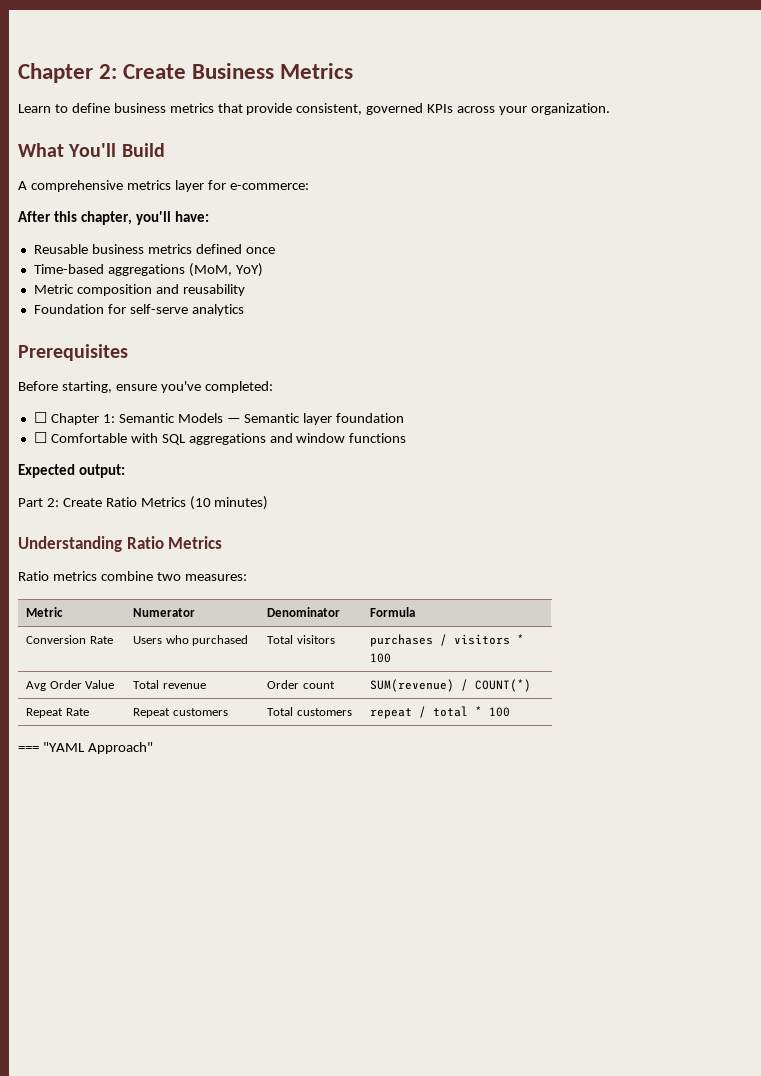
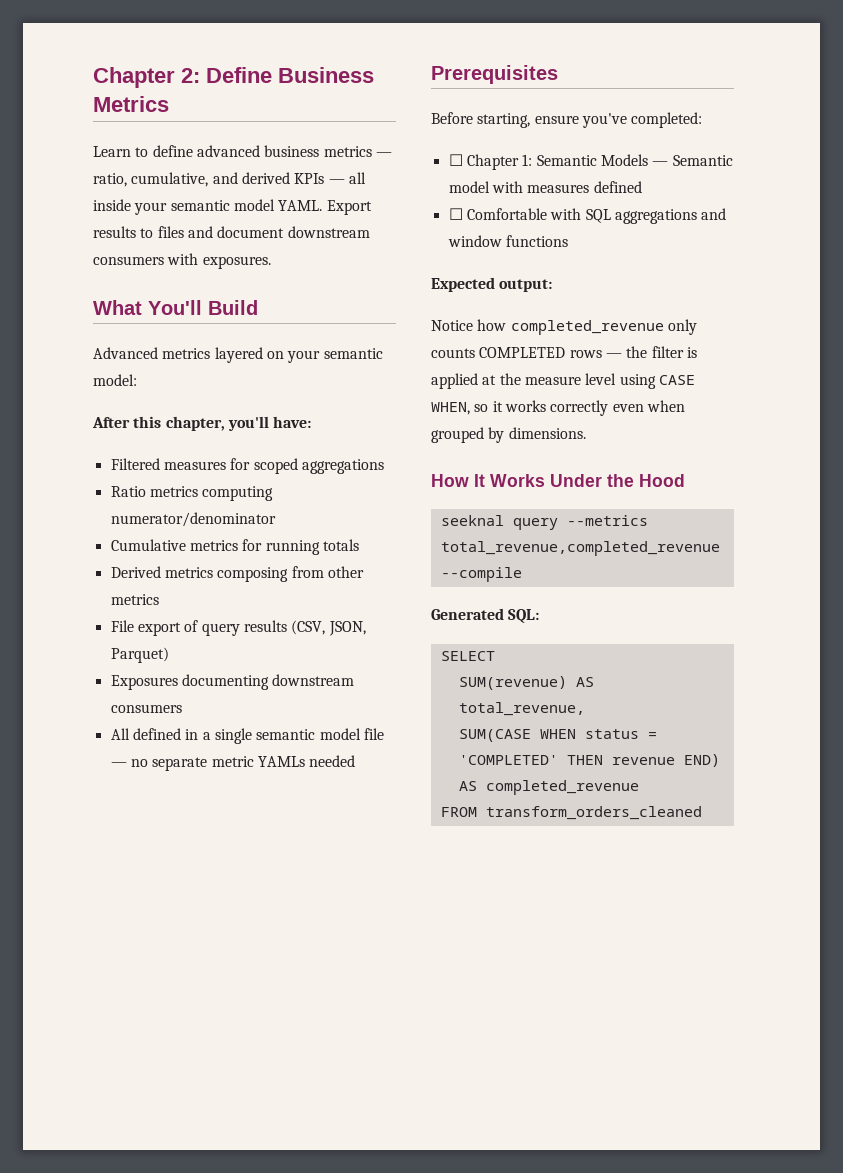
[123,64,187,79] Create -> [206,67,272,83] Define
[113,103,610,115] [18,143,165,157] [18,180,309,192] business metrics that provide consistent, governed KPIs across your organization. // What You'll Build // A comprehensive metrics layer for e-commerce: -> [196,145,392,157] [93,172,366,187] [93,199,372,215] [93,226,370,238] [93,253,271,269] [93,300,258,315] [93,347,383,363] [93,374,137,386] advanced business metrics — ratio, cumulative, and derived KPIs — all inside your semantic model YAML. Export results to files and document downstream consumers with exposures. // What You'll Build // Advanced metrics layered on your semantic model:
[33,244,275,254] [33,263,263,277] [33,284,245,296] [33,304,244,316] Reusable business metrics defined once // Time-based aggregations (MoM, YoY) // Metric composition and reusability // Foundation for self-serve analytics -> [110,458,384,474] [110,486,274,501] [110,512,276,527] [110,539,359,555] [110,566,364,582] [110,594,159,605] [110,620,366,636] [110,647,169,663] [110,674,355,690] [110,704,182,713] [110,728,384,744] [110,755,356,771] Filtered measures for scoped aggregations // Ratio metrics computing numerator/denominator // Cumulative metrics for running totals // Derived metrics composing from other metrics // File export of query results (CSV, JSON, Parquet) // Exposures documenting downstream consumers // All defined in a single semantic model file — no separate metric YAMLs needed
[303,413,405,425] layer foundation -> [448,181,642,193] model with measures defined
[18,496,269,510] [18,536,223,552] [18,571,247,581] [26,607,64,617] [133,608,196,617] [267,607,341,617] [370,607,416,617] [26,635,113,644] [133,635,249,646] [267,635,335,644] [370,634,525,647] [370,653,392,663] [26,680,115,691] [133,680,206,689] [267,680,335,689] [370,679,532,692] [26,708,89,718] [133,708,228,718] [267,707,352,716] [370,706,511,719] [18,742,153,754] Part 2: Create Ratio Metrics (10 minutes) // Understanding Ratio Metrics // Ratio metrics combine two measures: // Metric | Numerator | Denominator | Formula // Conversion Rate | Users who purchased | Total visitors | purchases / visitors * 100 // Avg Order Value | Total revenue | Order count | SUM(revenue) / COUNT(*) // Repeat Rate | Repeat customers | Total customers | repeat / total * 100 // === "YAML Approach" -> [431,319,697,335] [431,346,697,358] [431,373,695,389] [431,400,685,416] [431,427,586,443] [431,474,685,487] [440,515,648,530] [440,541,720,556] [440,567,522,582] [431,608,540,623] [440,651,495,661] [458,676,594,690] [458,702,585,716] [458,729,657,742] [458,754,720,767] [458,780,639,795] [440,806,702,820] Notice how completed_revenue only counts COMPLETED rows — the filter is applied at the measure level using CASE WHEN, so it works correctly even when grouped by dimensions. // How It Works Under the Hood // seeknal query --metrics total_revenue,completed_revenue --compile // Generated SQL: // SELECT // SUM(revenue) AS total_revenue, // SUM(CASE WHEN status = 'COMPLETED' THEN revenue END) AS completed_revenue // FROM transform_orders_cleaned

